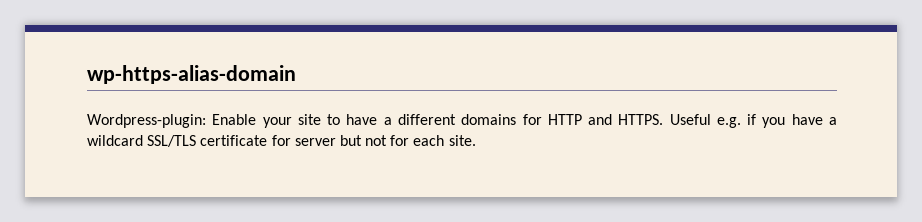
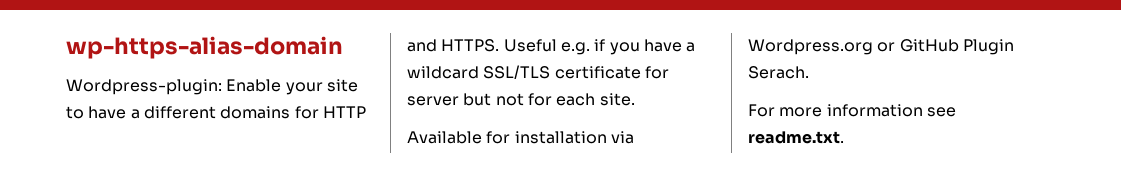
(476, 140) none -> [407,131,634,144] [748,39,1014,55] [748,66,809,79] [748,104,956,117] [748,131,844,144] // Available for installation via Wordpress.org or GitHub Plugin Serach. // For more information see readme.txt.

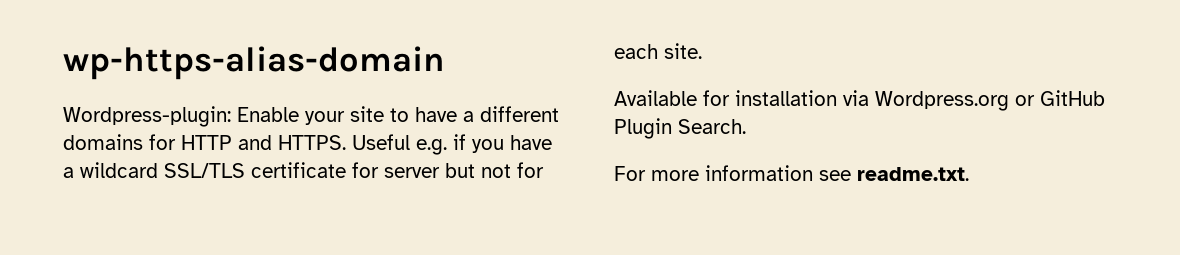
[748,66,809,79] Serach. -> [678,119,746,134] Search.

